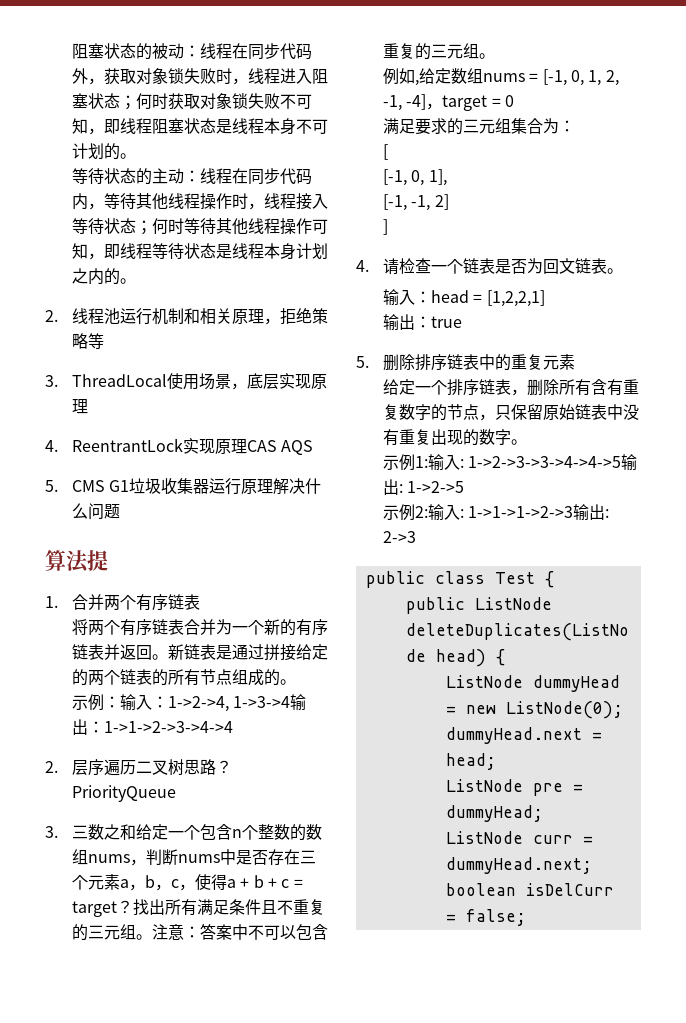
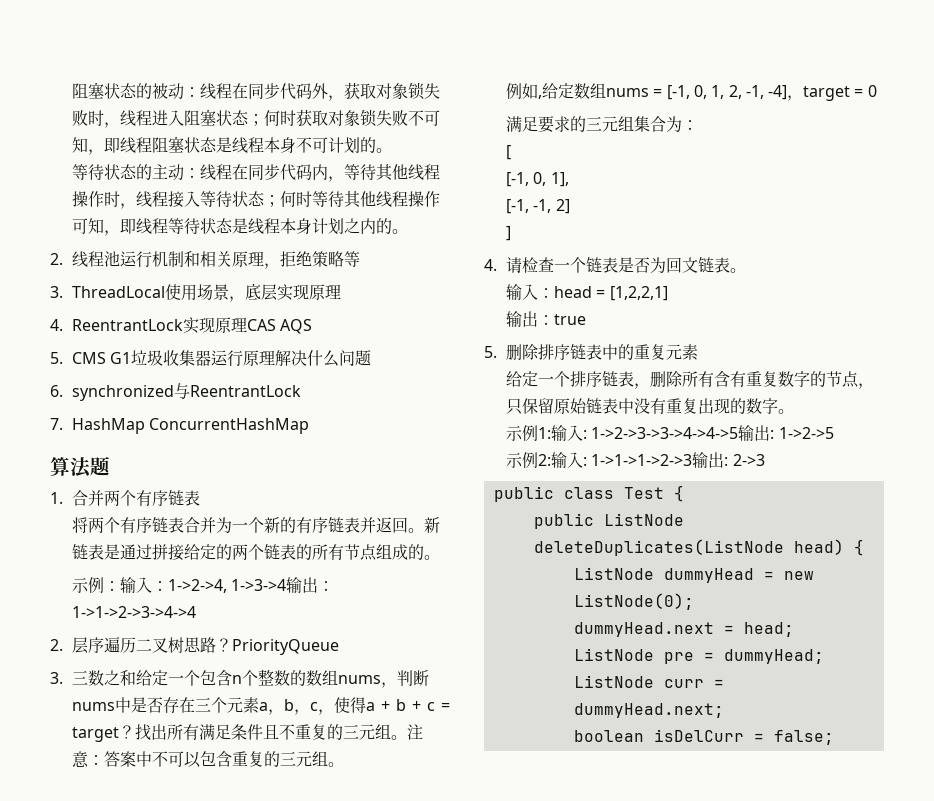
(121, 511) none -> [50,383,301,401] [50,418,310,434] // 6. synchronized与ReentrantLock // 7. HashMap ConcurrentHashMap
[87,550,108,571] 提 -> [90,456,110,476] 题

